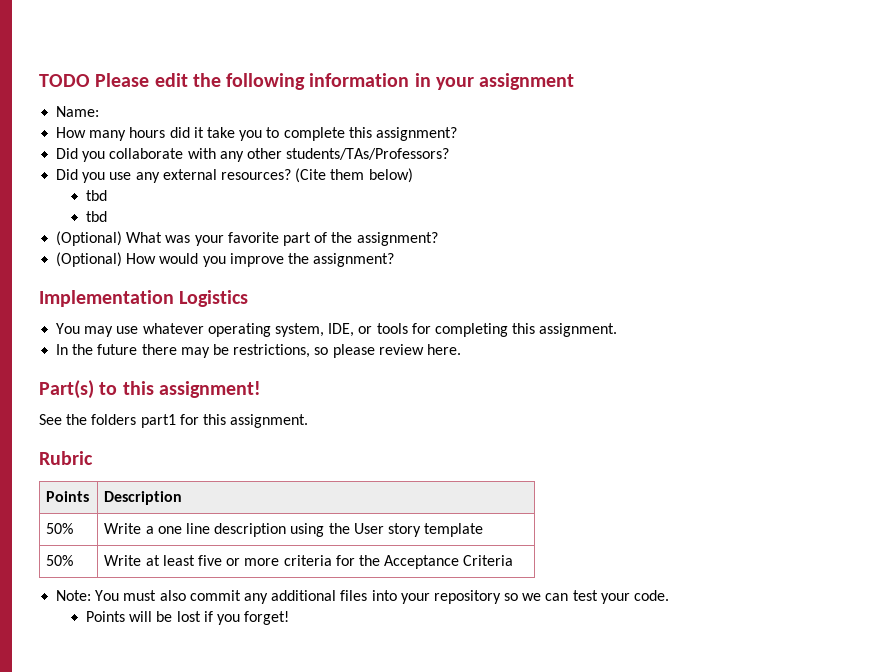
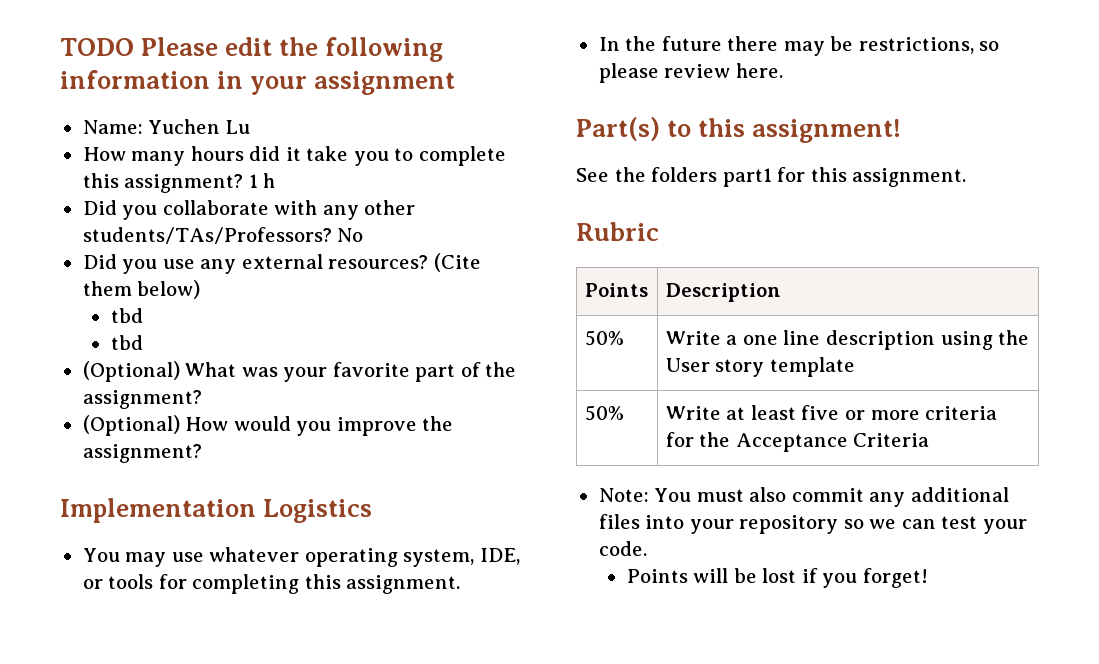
(100, 111) none -> [148,119,250,134] Yuchen Lu
(457, 134) none -> [248,173,276,188] 1 h
(450, 154) none -> [337,228,364,242] No

